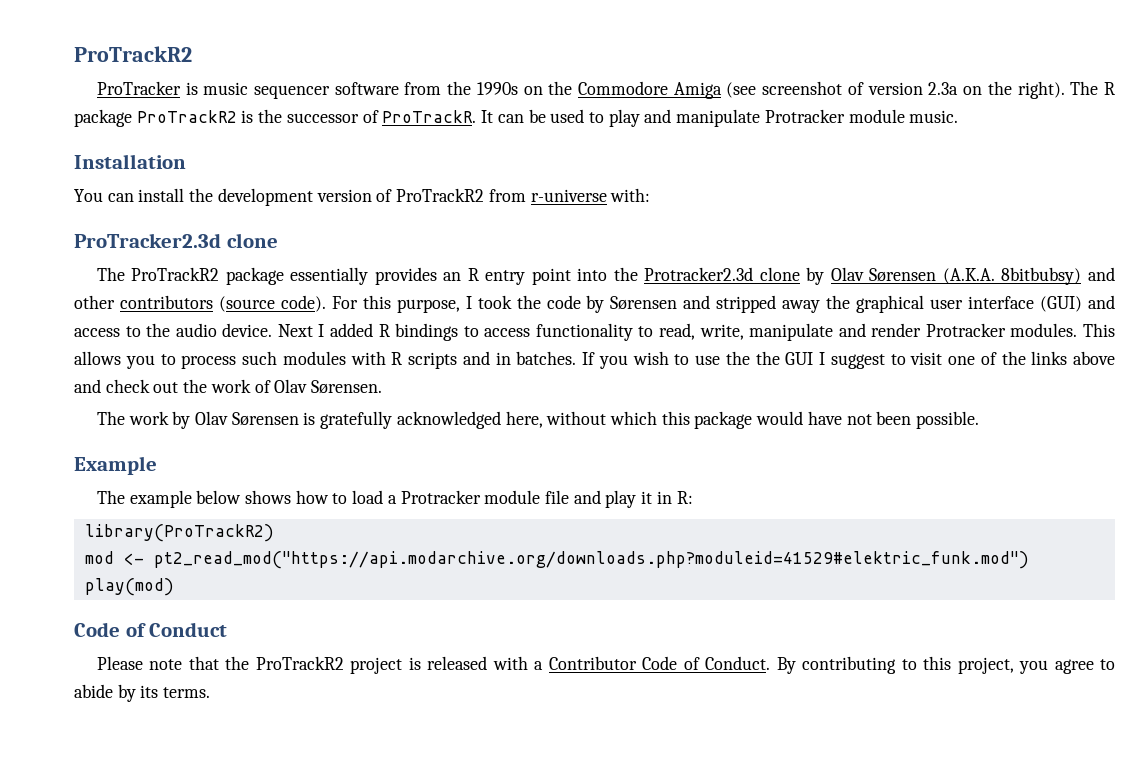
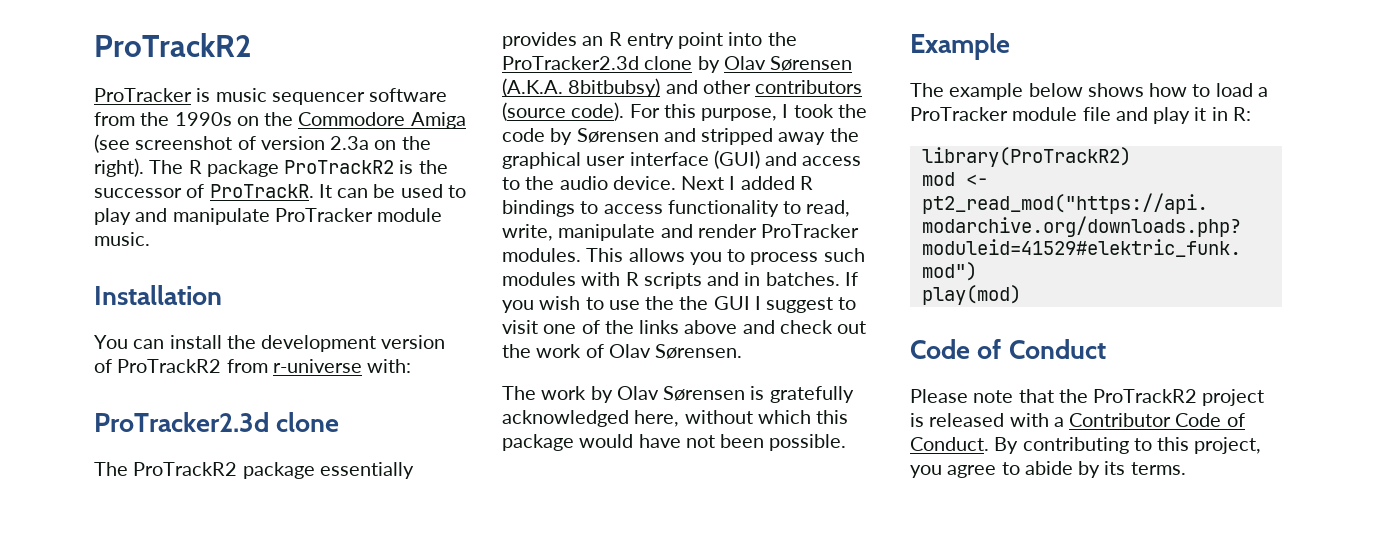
[764,109,845,123] Protracker -> [274,208,373,222] ProTracker
[644,267,754,281] Protracker2.3d -> [502,56,639,70] ProTracker2.3d
[925,323,1006,337] Protracker -> [761,224,860,238] ProTracker
[400,490,481,504] Protracker -> [910,107,1008,121] ProTracker

